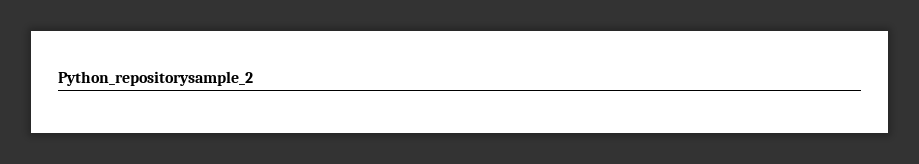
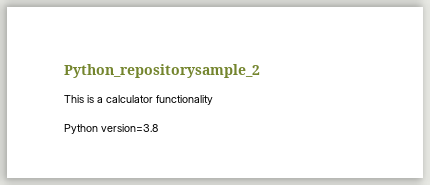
(253, 78) none -> [64,95,213,105] [64,124,158,134] // This is a calculator functionality // Python version=3.8

